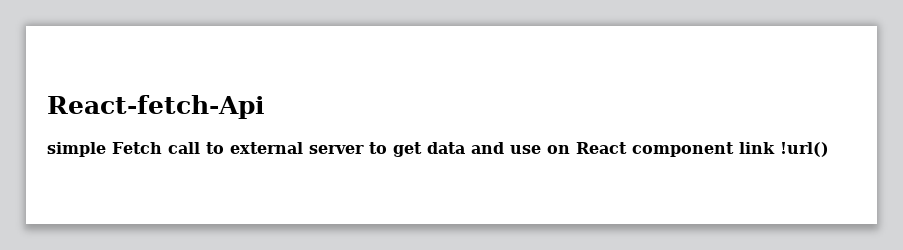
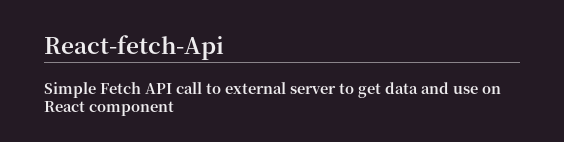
[47,142,162,157] simple Fetch -> [44,82,172,98] Simple Fetch API
[738,142,829,157] link !url() -> (174, 108) none

